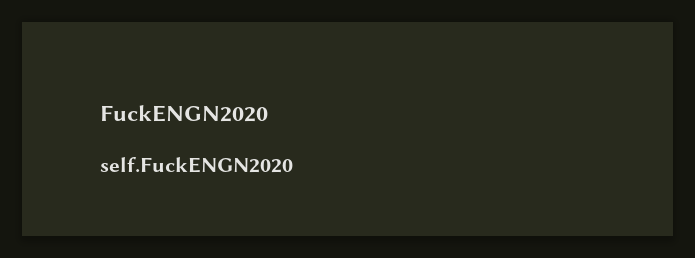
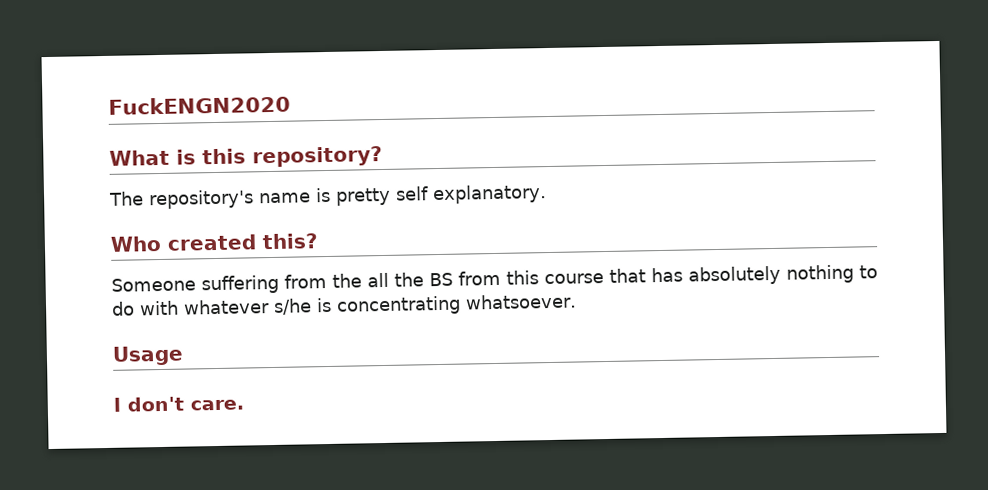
[100,157,293,173] self.FuckENGN2020 -> [109,145,383,168] [108,184,547,210] [110,233,319,252] [111,264,878,295] [111,293,577,316] [112,345,184,366] [113,396,244,412] What is this repository? // The repository's name is pretty self explanatory. // Who created this? // Someone suffering from the all the BS from this course that has absolutely nothing to do with whatever s/he is concentrating whatsoever. // Usage // I don't care.

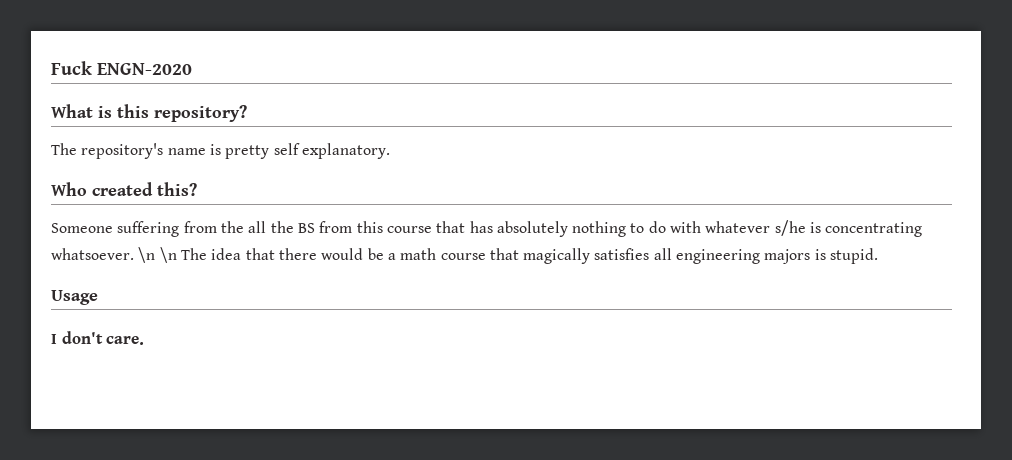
[108,95,291,115] FuckENGN2020 -> [51,61,192,75] Fuck ENGN-2020
(577, 301) none -> [138,247,879,264] \n \n The idea that there would be a math course that magically satisfies all engineering majors is stupid.

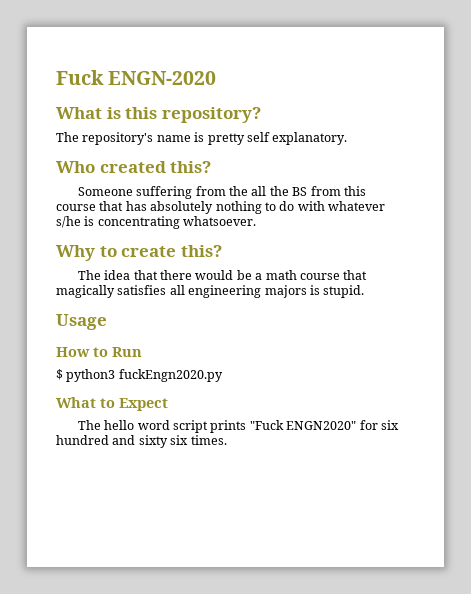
[138,247,177,263] \n \n -> [56,245,222,261] // Why to create this? //
[51,331,145,345] I don't care. -> [56,347,142,357] [56,369,223,382] [56,397,168,411] [77,420,399,433] [56,435,227,448] How to Run // $ python3 fuckEngn2020.py // What to Expect // The hello word script prints "Fuck ENGN2020" for six hundred and sixty six times.

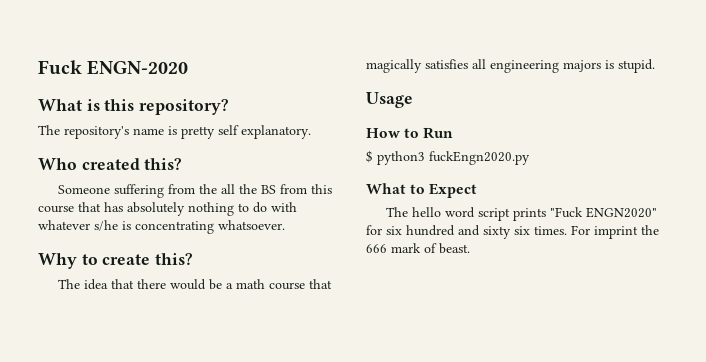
(227, 440) none -> [571,225,659,239] [366,243,470,254] For imprint the 666 mark of beast.

